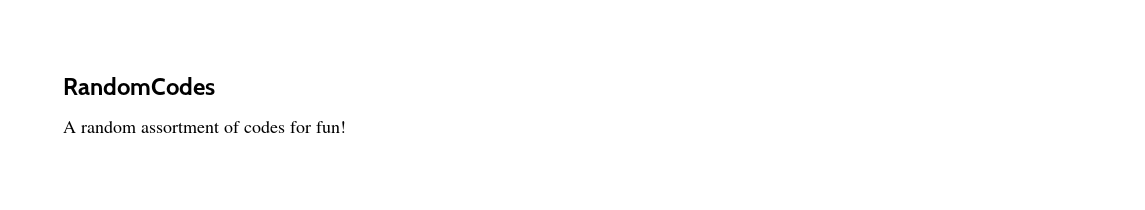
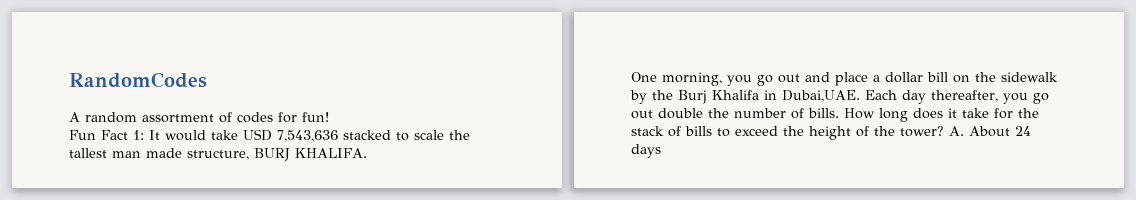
(346, 127) none -> [69,129,470,142] [69,148,367,161] [631,72,1058,86] [630,90,1049,104] [631,108,1039,122] [631,126,1031,140] [631,144,661,158] // Fun Fact 1: It would take USD 7,543,636 stacked to scale the tallest man made structure, BURJ KHALIFA. // One morning, you go out and place a dollar bill on the sidewalk by the Burj Khalifa in Dubai,UAE. Each day thereafter, you go out double the number of bills. How long does it take for the stack of bills to exceed the height of the tower? A. About 24 days

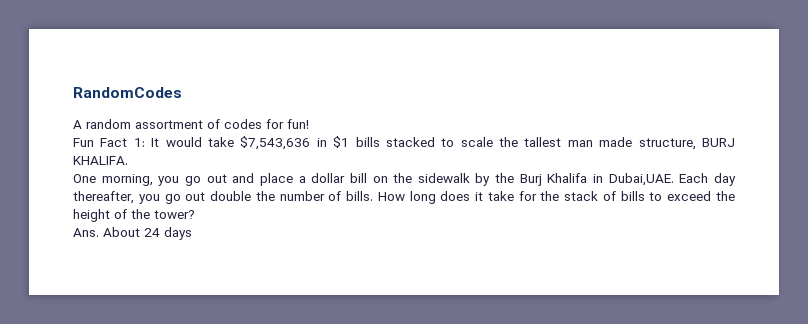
[243,129,338,142] USD 7,543,636 -> [240,136,380,150] $7,543,636 in $1 bills
[949,126,964,136] A. -> [73,228,99,237] // Ans.

